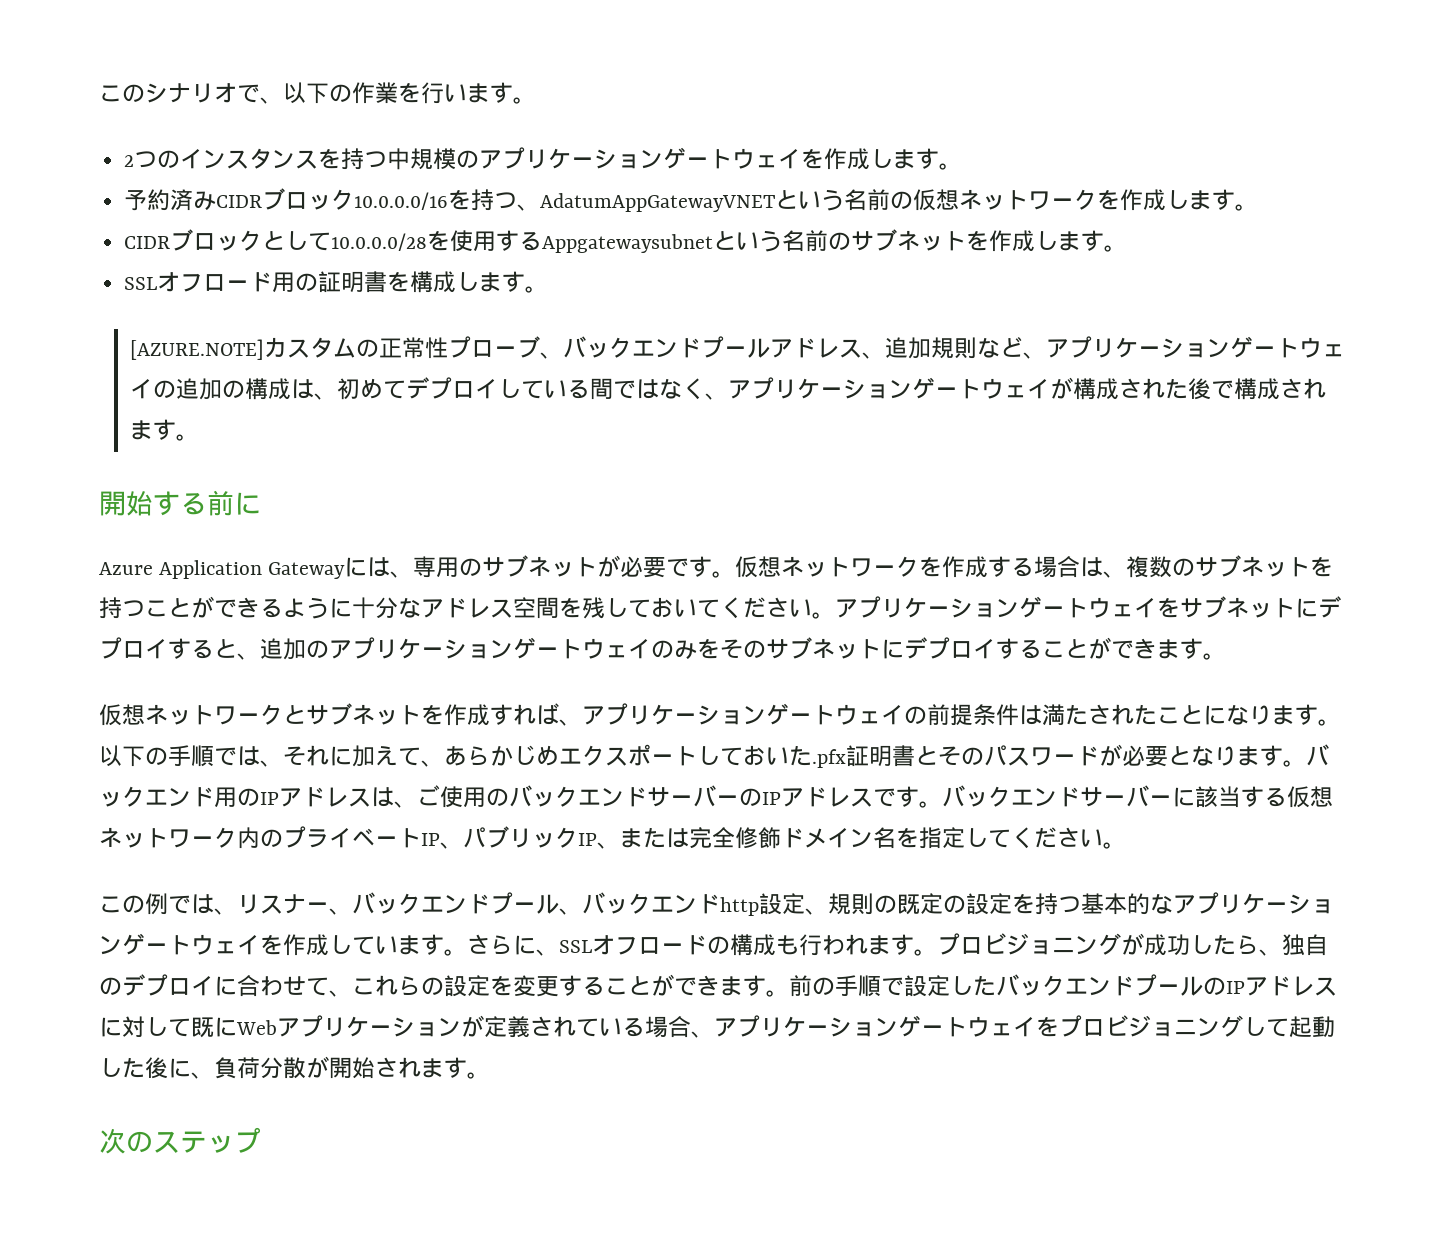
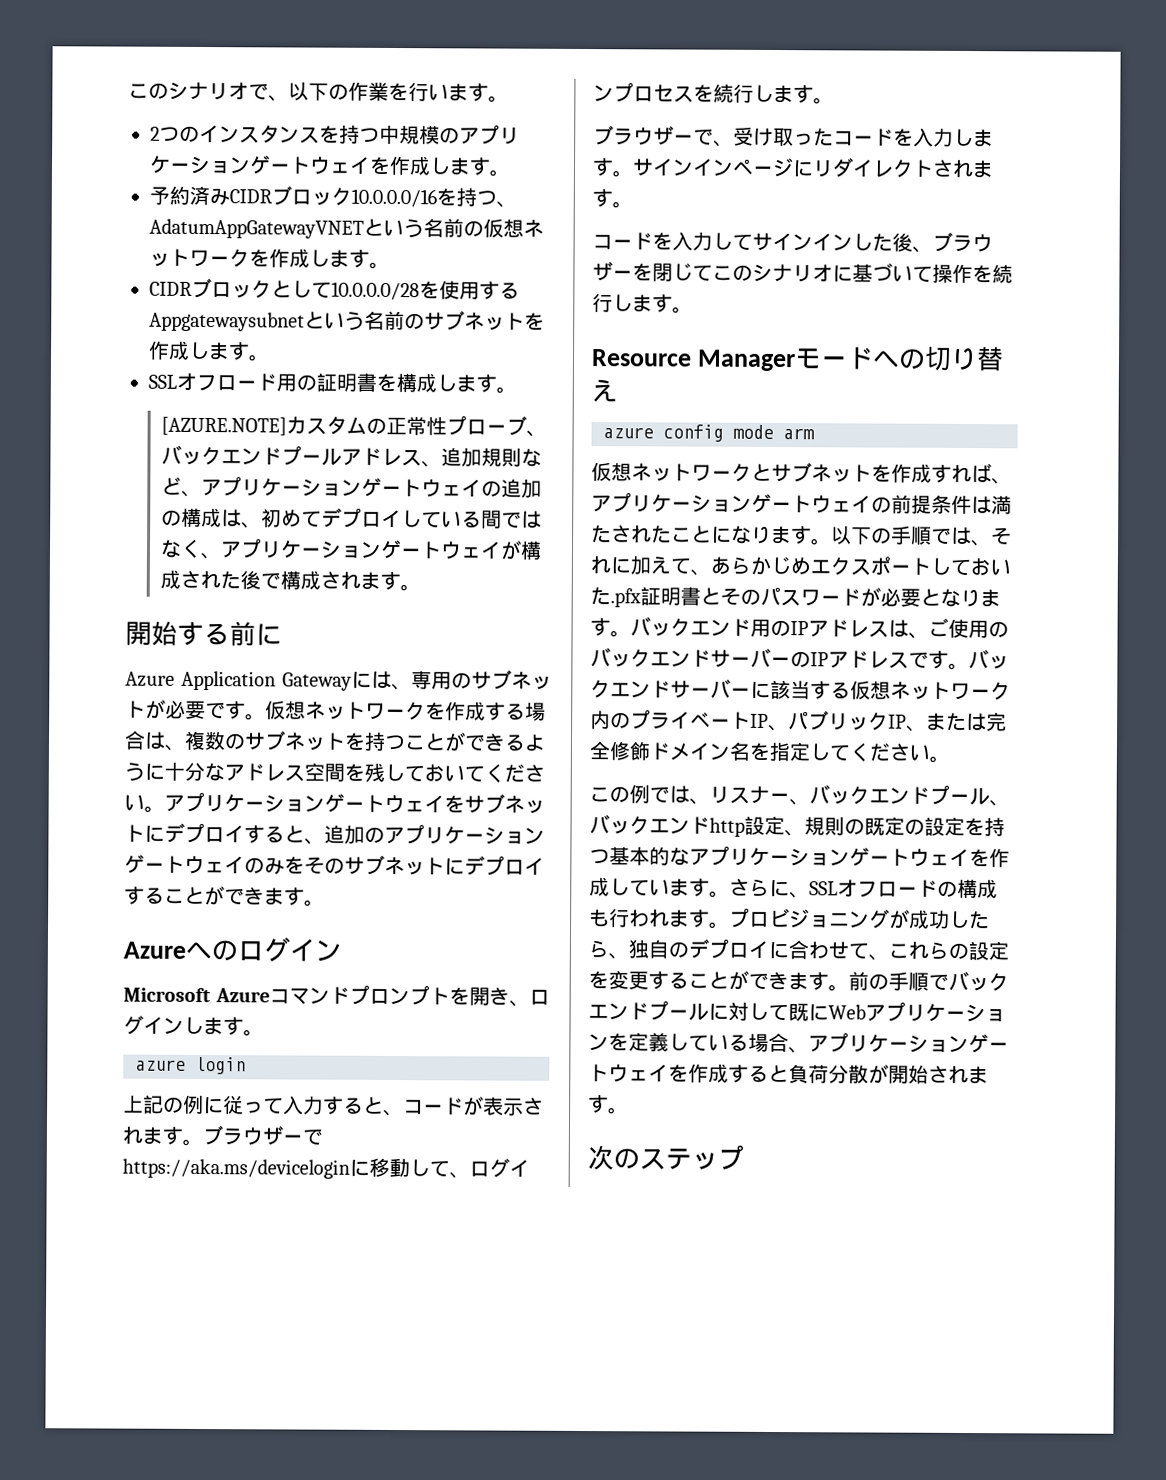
(1226, 656) none -> [123,937,342,962] [123,984,550,1007] [123,1015,264,1037] [135,1056,246,1075] [123,1094,544,1117] [122,1125,323,1147] [122,1157,530,1179] [593,82,834,105] [593,125,994,148] [592,157,994,179] [592,189,633,209] [592,231,993,253] [592,261,1013,284] [592,293,693,314] [591,345,1005,372] [591,379,618,403] [603,424,815,442] // Azureへのログイン // Microsoft Azureコマンドプロンプトを開き、ログインします。 // azure login // 上記の例に従って入力すると、コードが表示されます。ブラウザーでhttps://aka.ms/deviceloginに移動して、ログインプロセスを続行します。 // ブラウザーで、受け取ったコードを入力します。サインインページにリダイレクトされます。 // コードを入力してサインインした後、ブラウザーを閉じてこのシナリオに基づいて操作を続行します。 // Resource Managerモードへの切り替え // azure config mode arm
[904,974,1337,997] 設定したバックエンドプールのIPアドレス -> [948,970,1009,992] [588,1000,709,1021] バックエンドプール
[461,1015,576,1038] が定義され -> [608,1032,689,1052] を定義し
[1059,1015,1335,1038] [99,1057,214,1079] プロビジョニングして起動した後に、 -> [688,1063,789,1083] 作成すると

